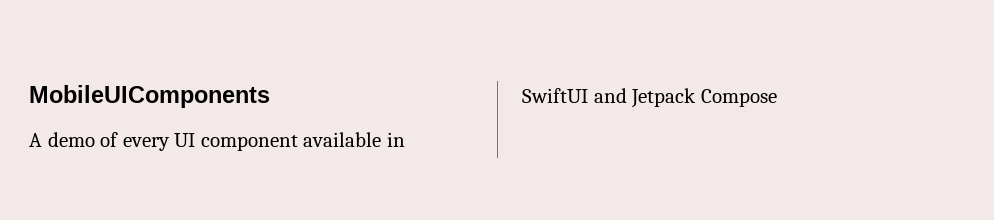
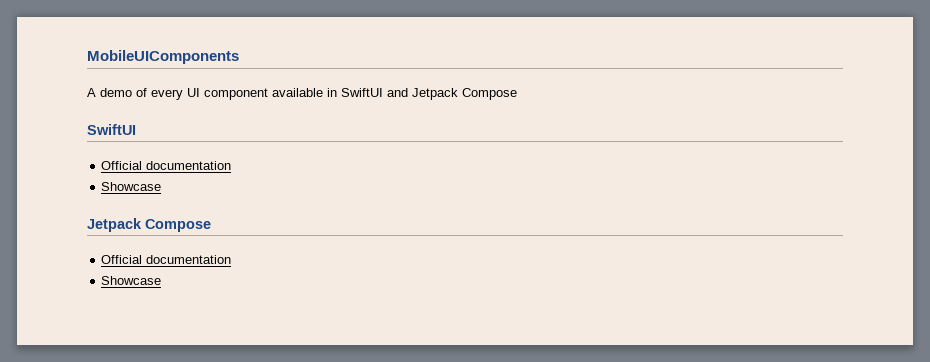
(777, 98) none -> [87,124,136,135] [101,161,232,170] [101,182,162,191] [87,218,211,232] [101,255,232,264] [101,276,162,285] // SwiftUI // Official documentation // Showcase // Jetpack Compose // Official documentation // Showcase

